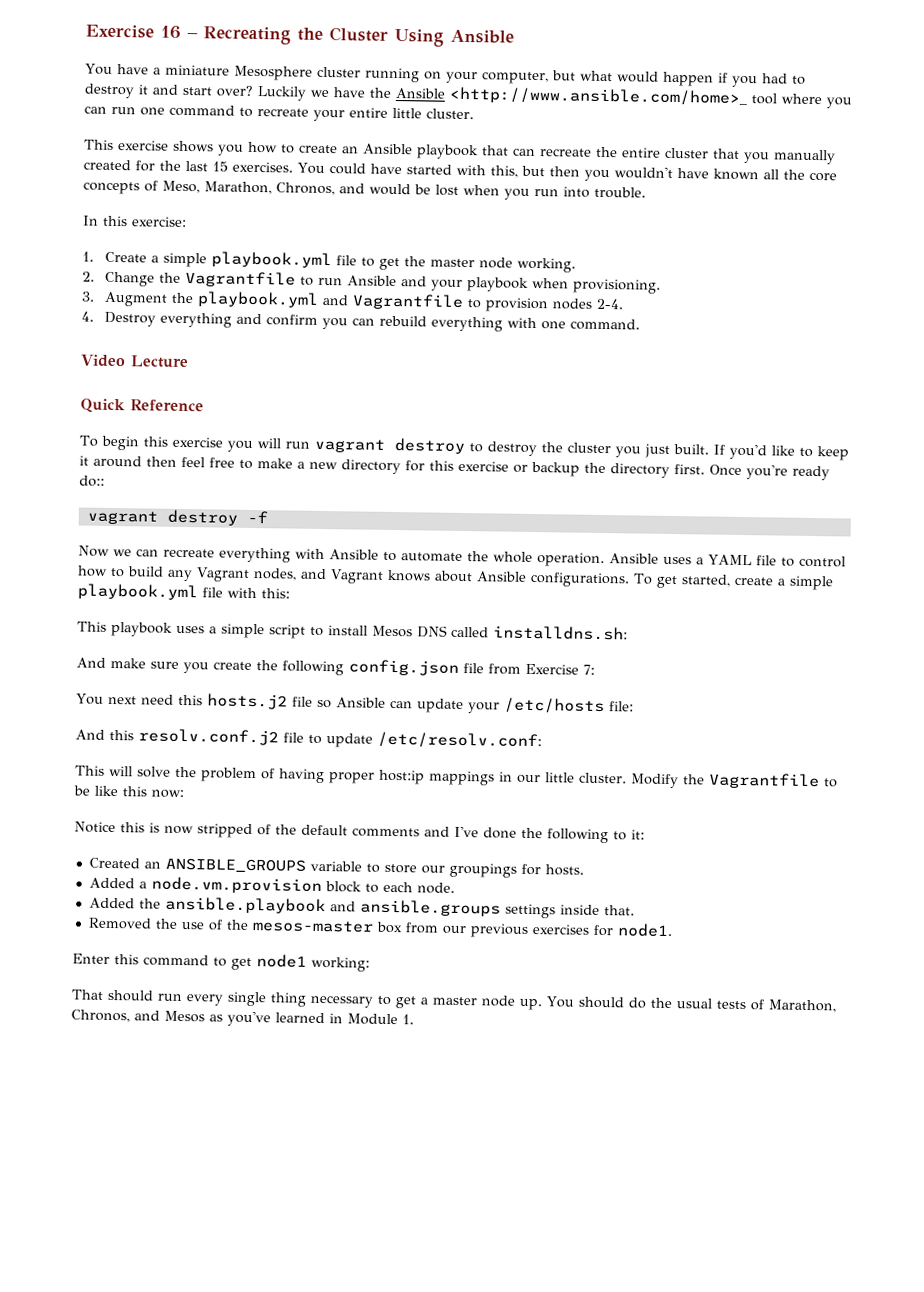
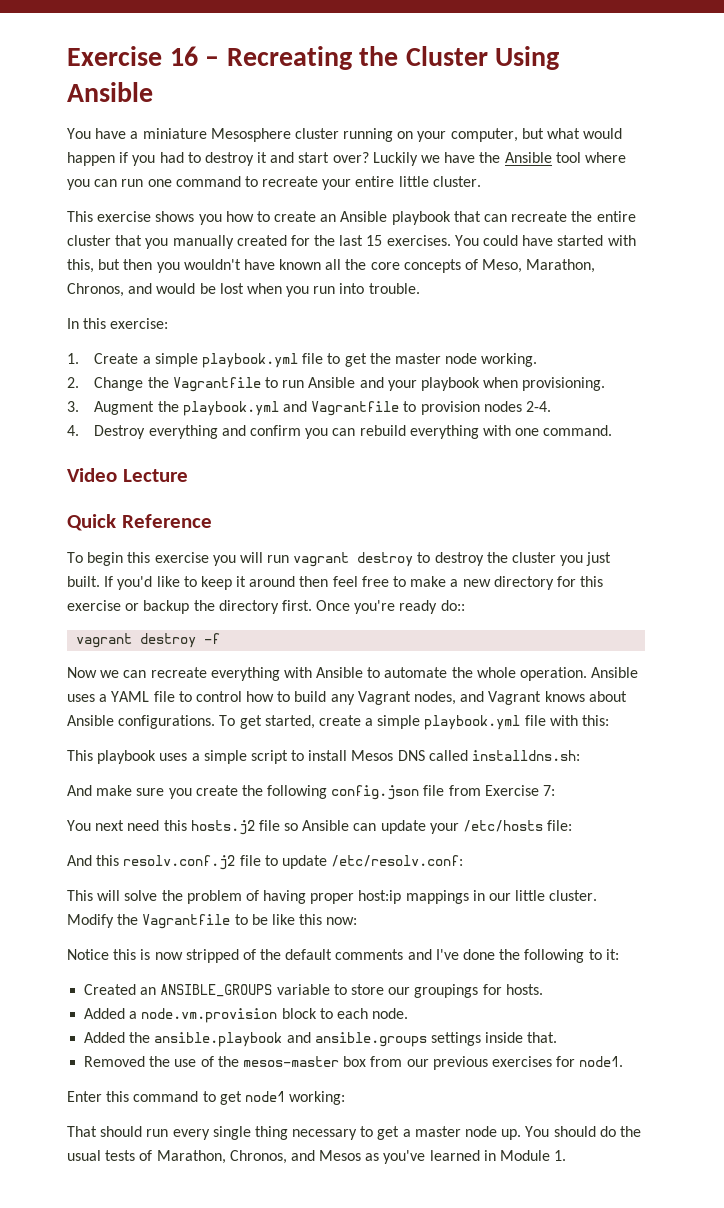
[449,86,747,107] <http://www.ansible.com/home>_ -> (552, 157) none

